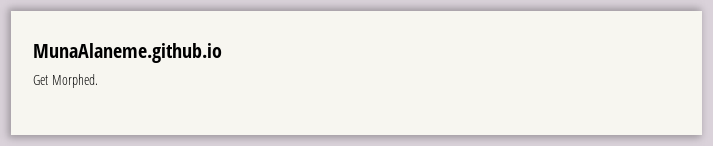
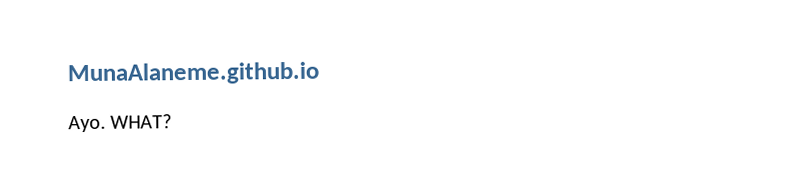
[33,74,98,88] Get Morphed. -> [68,114,173,133] Ayo. WHAT?

